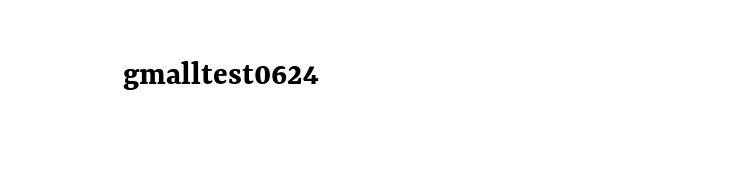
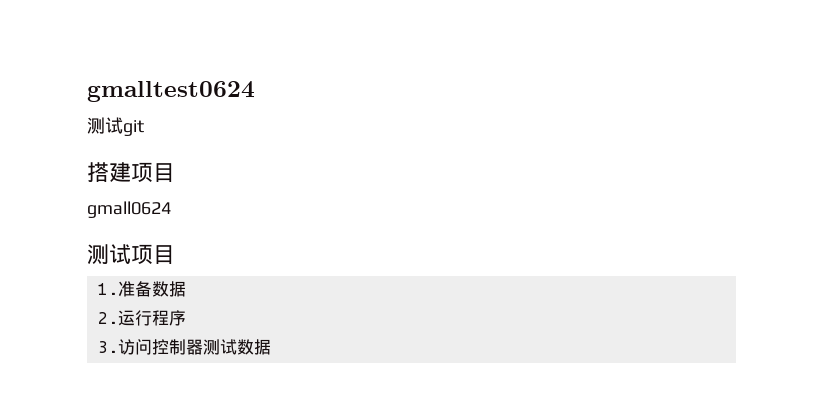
(320, 75) none -> [87,117,144,136] [87,162,175,182] [87,201,171,218] [87,244,175,265] [97,281,186,297] [97,310,186,326] [97,339,271,355] // 测试git // 搭建项目 // gmall0624 // 测试项目 // 1.准备数据 // 2.运行程序 // 3.访问控制器测试数据

